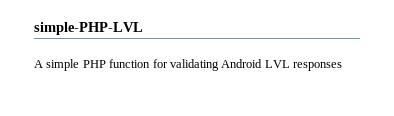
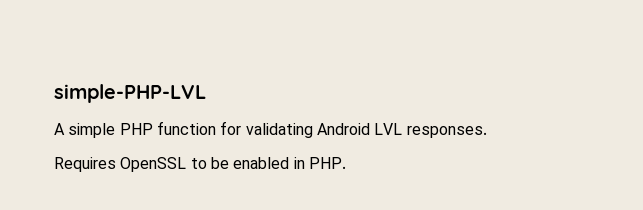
[293,62,342,71] responses -> [406,126,487,138] [54,157,346,172] responses. // Requires OpenSSL to be enabled in PHP.

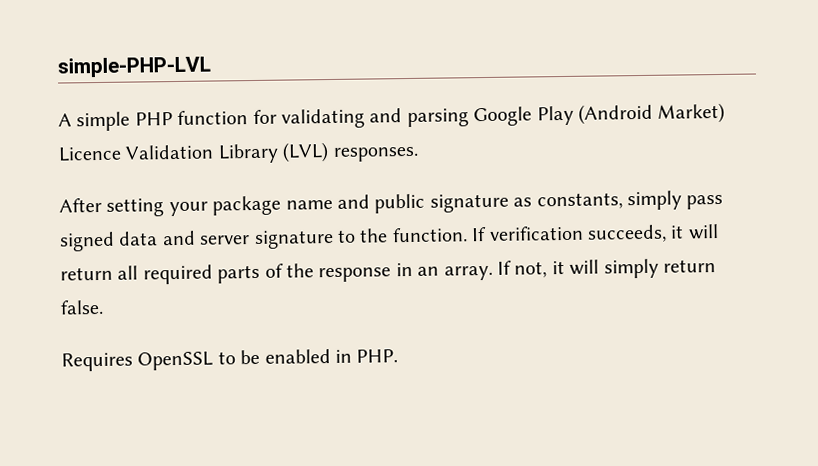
[316,123,487,138] Android LVL responses. -> [369,102,726,128] [58,142,419,164] [59,190,724,217] [59,224,719,252] [60,258,716,285] [60,299,104,315] and parsing Google Play (Android Market) Licence Validation Library (LVL) responses. // After setting your package name and public signature as constants, simply pass signed data and server signature to the function. If verification succeeds, it will return all required parts of the response in an array. If not, it will simply return false.

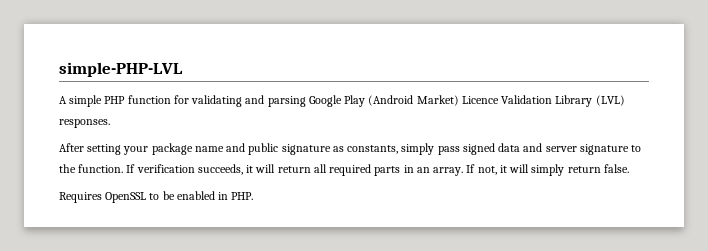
[264,263,392,283] of the response -> (401, 171) none

